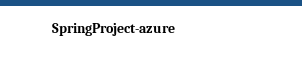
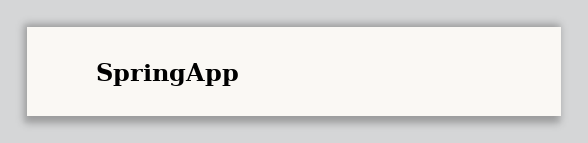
[52,23,175,36] SpringProject-azure -> [96,63,239,86] SpringApp

